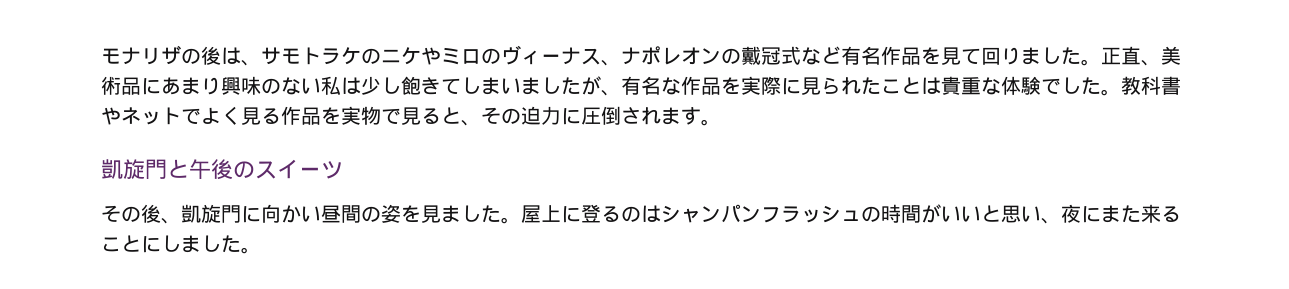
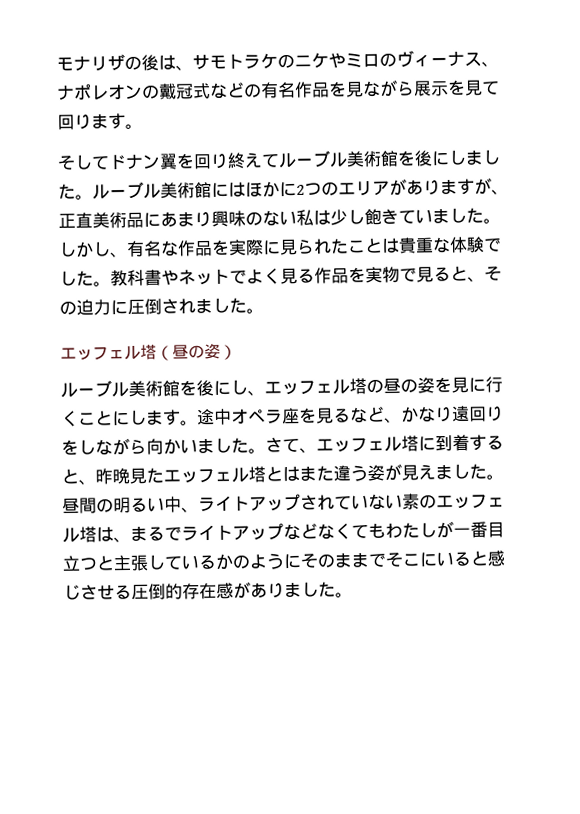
(841, 55) none -> [243,83,262,98] の
[961,46,1161,66] て回りました。正直、 -> [362,79,500,98] [57,113,143,130] [57,149,501,170] [58,177,509,200] [58,212,93,229] ながら展示を見て回ります。 // そしてドナン翼を回り終えてルーブル美術館を後にしました。ルーブル美術館にはほかに2つのエリアがありますが、正直
[461,76,601,95] しまいましたが -> [415,207,501,224] [58,241,111,258] いました。しかし
[681,107,721,126] [101,159,343,180] [101,204,1181,224] [101,235,181,253] す。 // 凱旋門と午後のスイーツ // その後、凱旋門に向かい昼間の姿を見ました。屋上に登るのはシャンパンフラッシュの時間がいいと思い、夜にまた来ることにし -> [212,297,264,314] [60,343,237,361] [60,376,503,398] [61,405,504,427] [61,434,504,456] [61,463,504,485] [62,493,505,514] [62,520,505,543] [62,550,505,571] [63,581,285,600] した。 // エッフェル塔（昼の姿） // ルーブル美術館を後にし、エッフェル塔の昼の姿を見に行くことにします。途中オペラ座を見るなど、かなり遠回りをしながら向かいました。さて、エッフェル塔に到着すると、昨晩見たエッフェル塔とはまた違う姿が見えました。昼間の明るい中、ライトアップされていない素のエッフェル塔は、まるでライトアップなどなくてもわたしが一番目立つと主張しているかのようにそのままでそこにいると感じさせる圧倒的存在感があり

